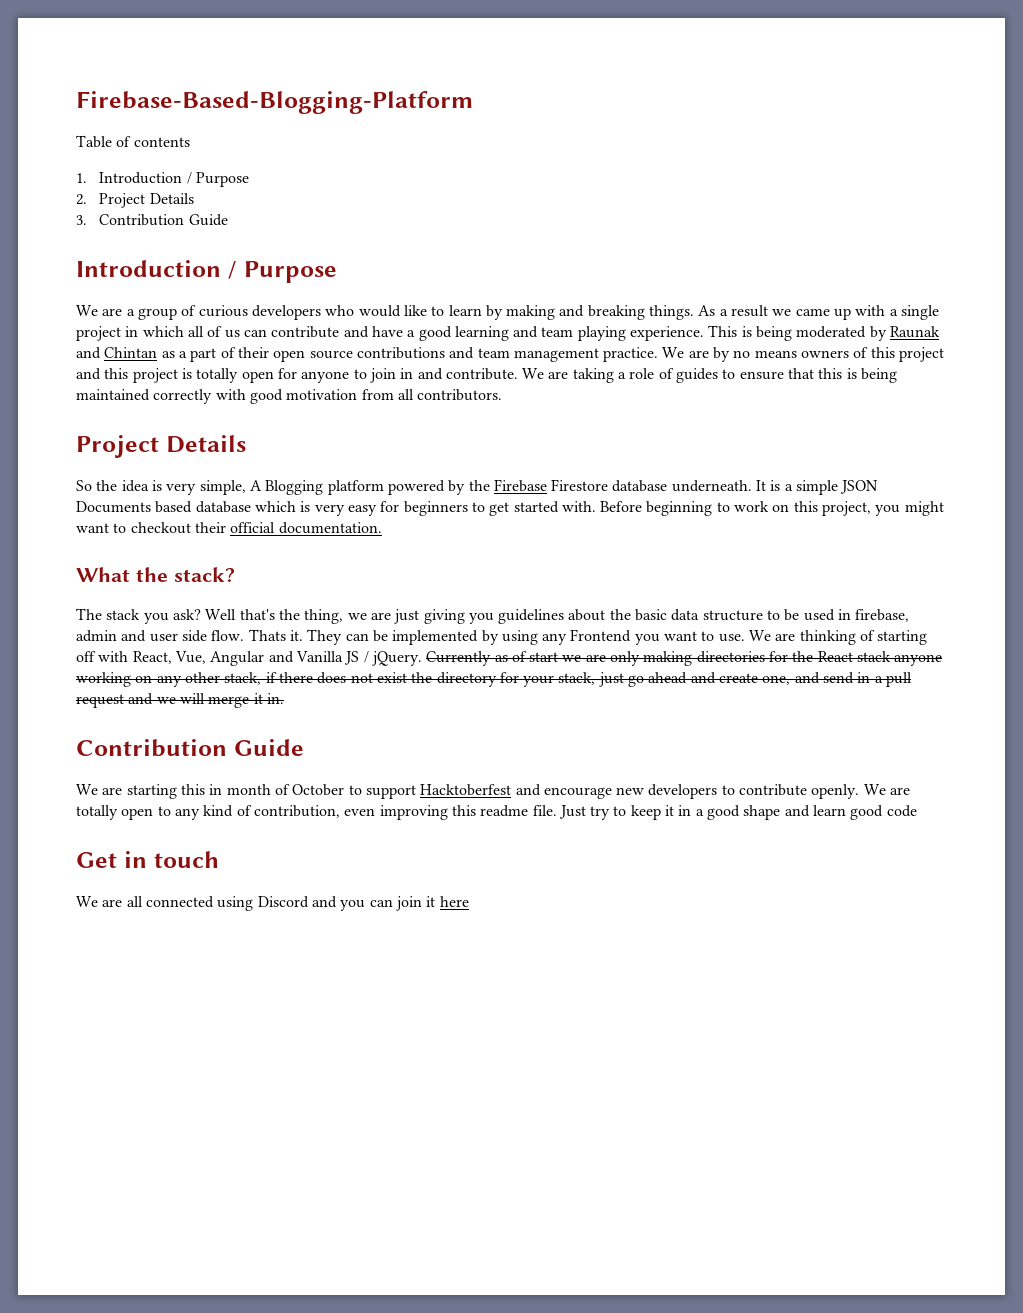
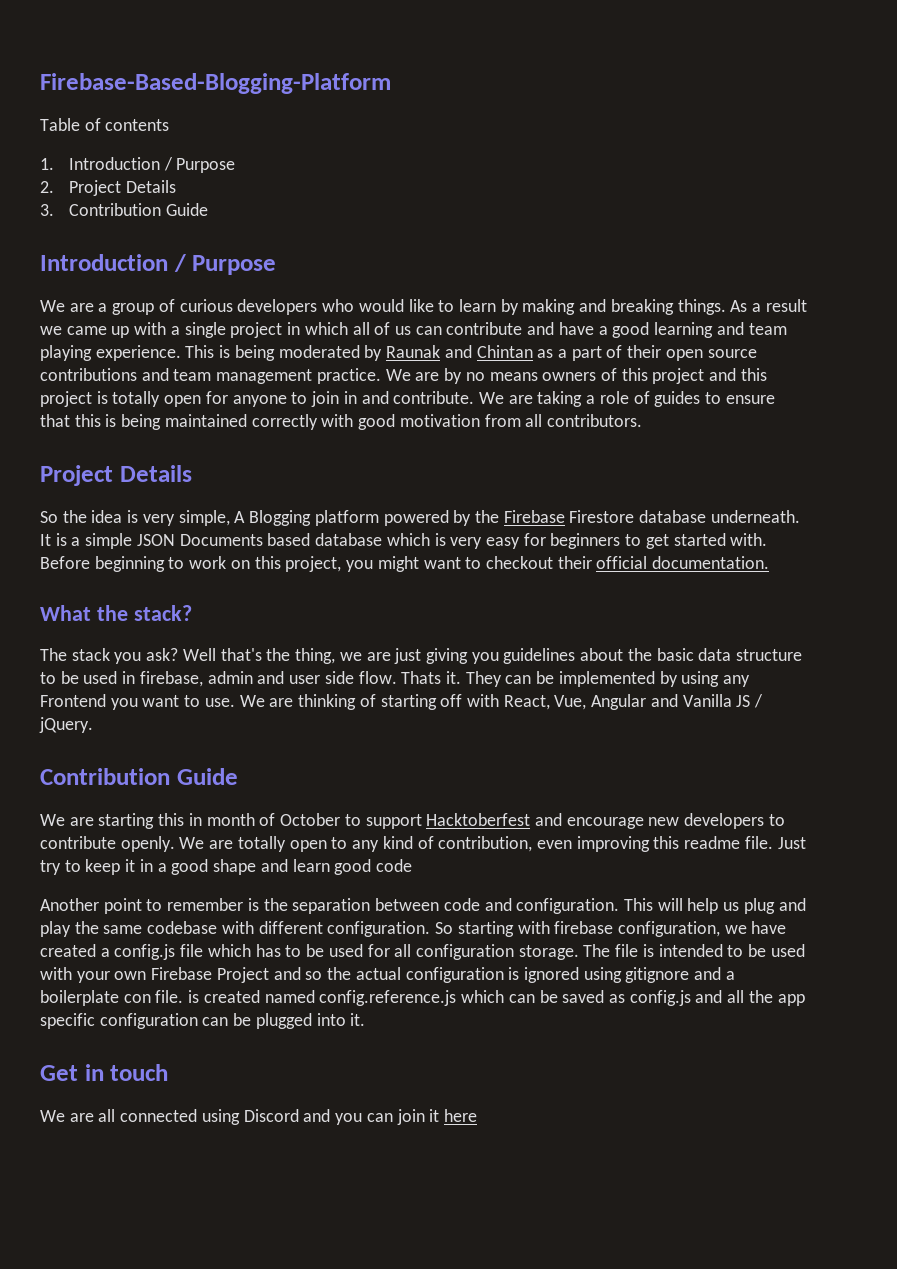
[426,651,943,666] [76,672,913,687] [76,693,284,708] Currently as of start we are only making directories for the React stack anyone working on any other stack, if there does not exist the directory for your stack, just go ahead and create one, and send in a pull request and we will merge it in. -> (93, 725) none
(917, 811) none -> [40,898,806,914] [40,921,787,937] [40,944,805,960] [40,967,735,983] [40,990,805,1006] [40,1013,366,1029] // Another point to remember is the separation between code and configuration. This will help us plug and play the same codebase with different configuration. So starting with firebase configuration, we have created a config.js file which has to be used for all configuration storage. The file is intended to be used with your own Firebase Project and so the actual configuration is ignored using gitignore and a boilerplate con file. is created named config.reference.js which can be saved as config.js and all the app specific configuration can be plugged into it.

